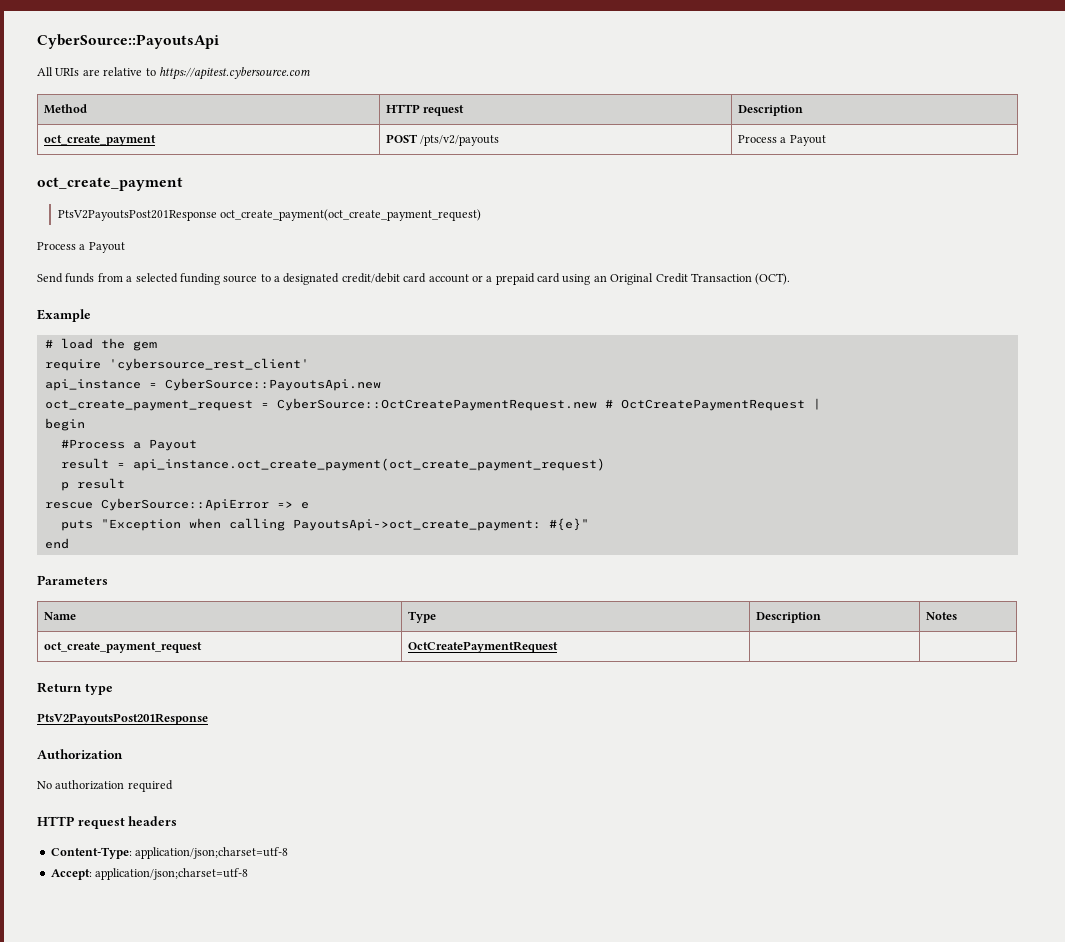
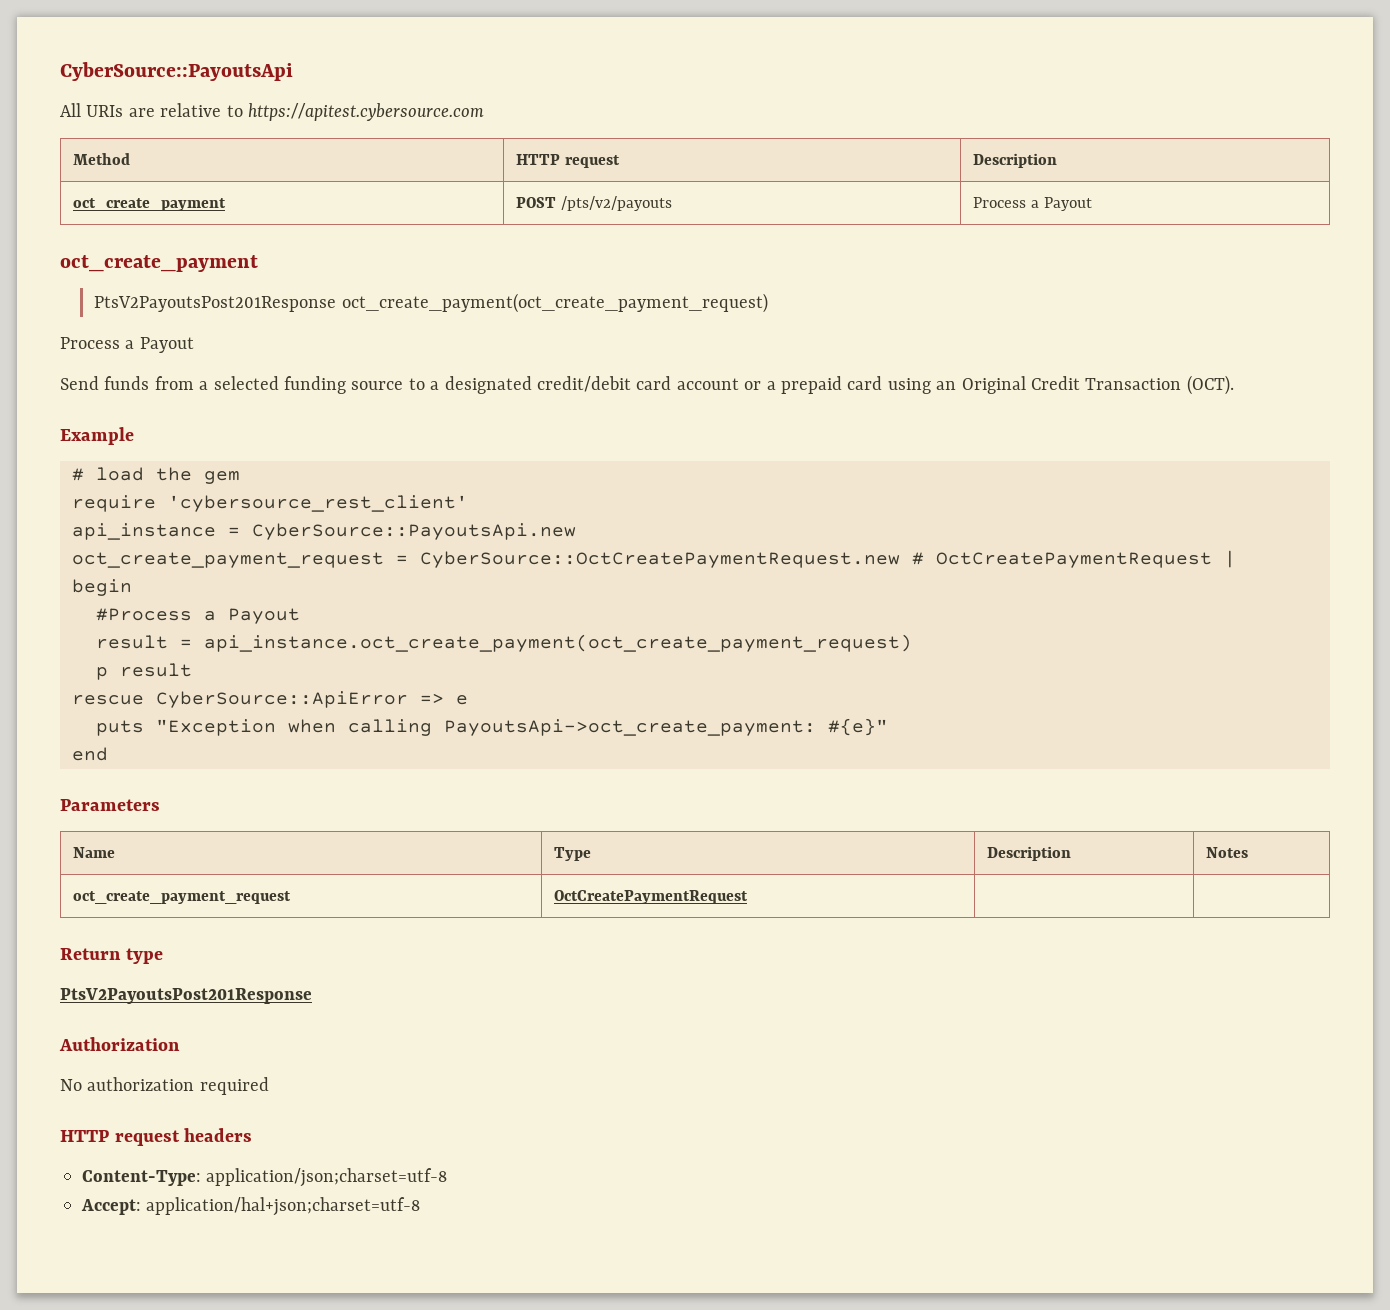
[95,868,249,880] application/json;charset=utf-8 -> [146,1197,421,1216] application/hal+json;charset=utf-8

